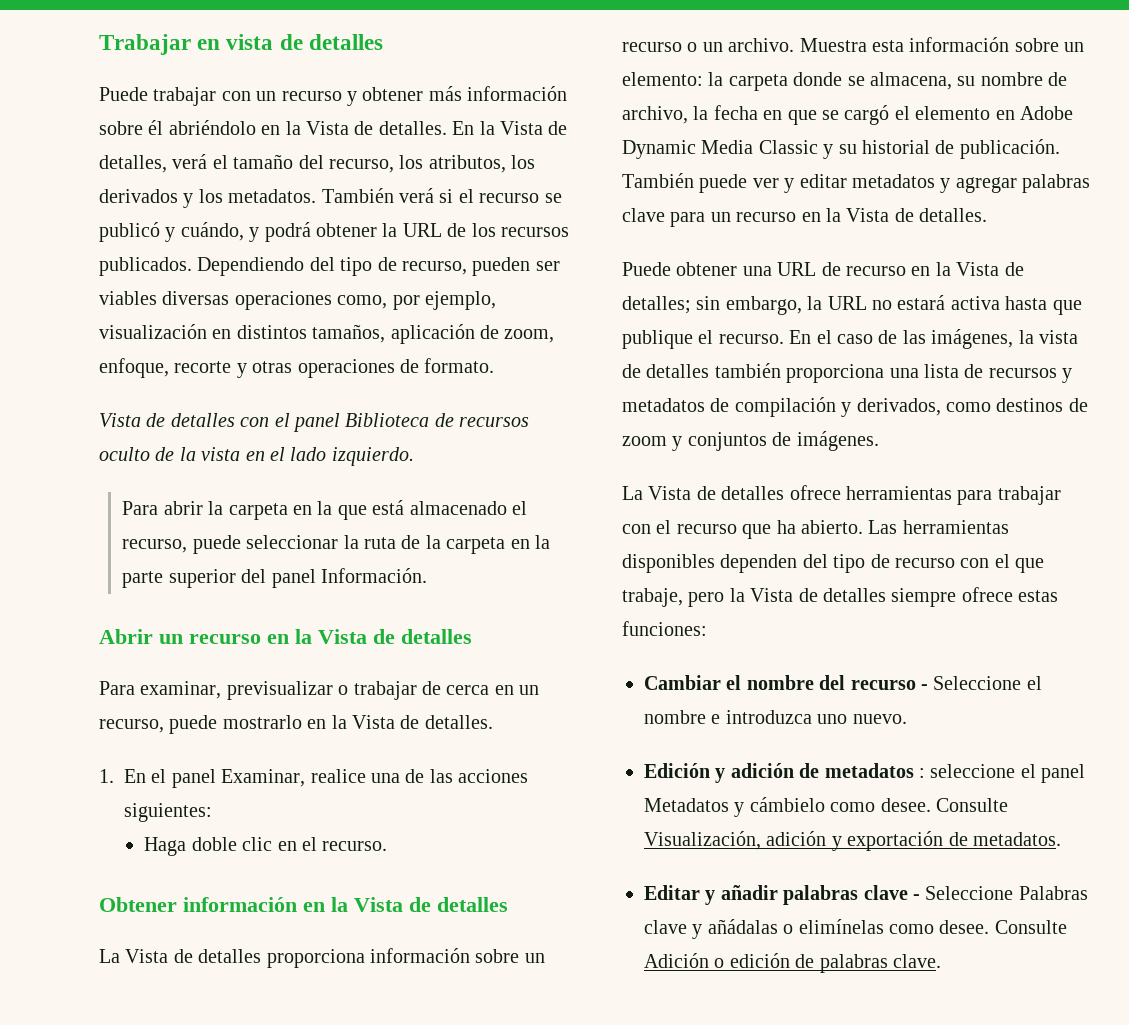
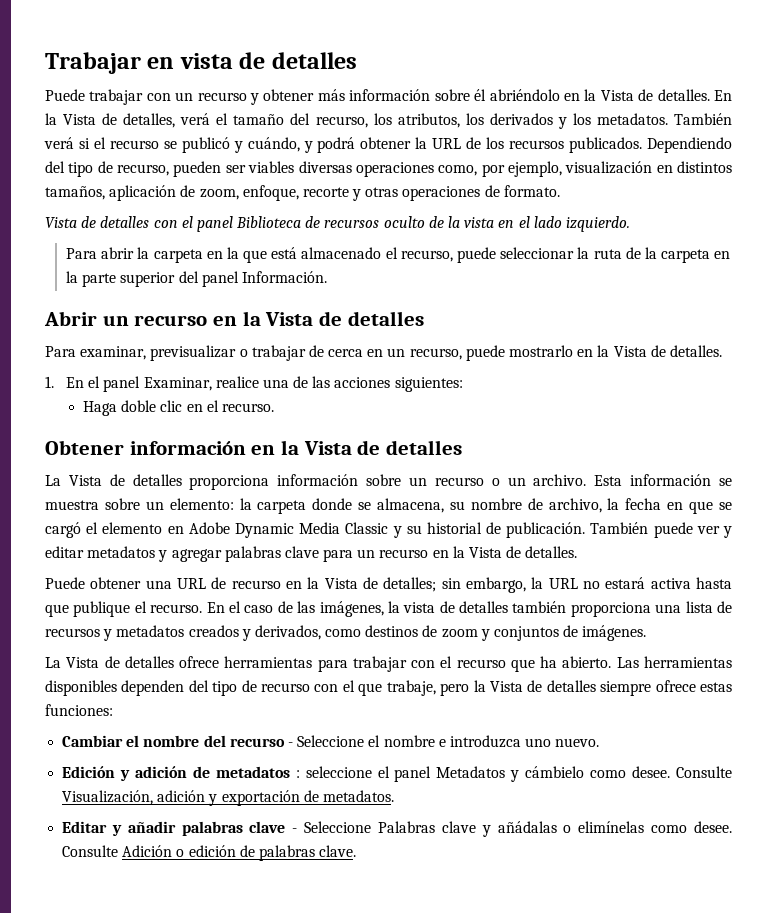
[799,37,1010,52] Muestra esta información -> [594,474,732,486] [45,500,99,510] Esta información se muestra
[710,397,836,417] de compilación -> [188,625,239,637] creados

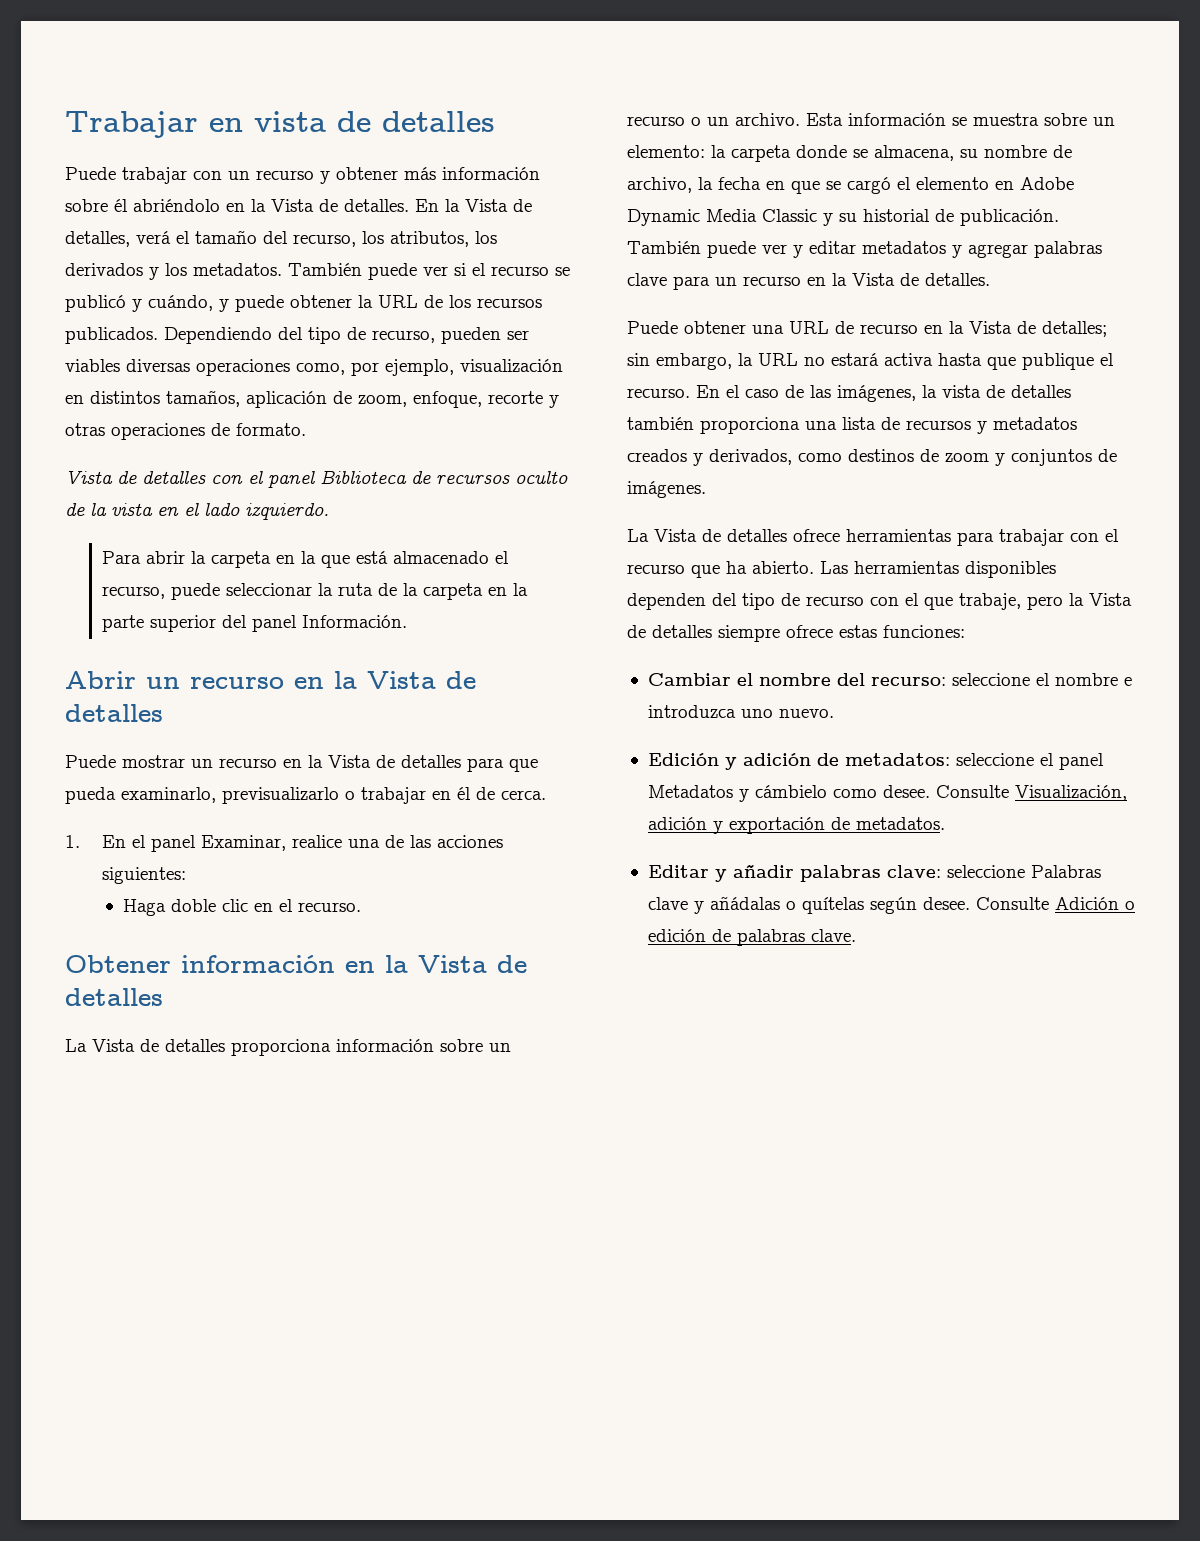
[44,137,74,149] verá -> [368,263,448,280] puede ver
[317,137,356,153] podrá -> [235,295,284,312] puede
[45,345,722,361] Para examinar, previsualizar o trabajar de cerca en un recurso, puede mostrarlo en la Vista de detalles. -> [65,755,538,772] [65,787,546,804] Puede mostrar un recurso en la Vista de detalles para que pueda examinarlo, previsualizarlo o trabajar en él de cerca.
[229,735,365,747] recurso - Seleccione -> [870,673,1030,686] recurso: seleccione
[215,766,300,778] metadatos : -> [844,753,950,766] metadatos:
[249,821,372,833] clave - Seleccione -> [886,865,1025,878] clave: seleccione
[578,821,688,833] elimínelas como -> [801,897,917,914] quítelas según

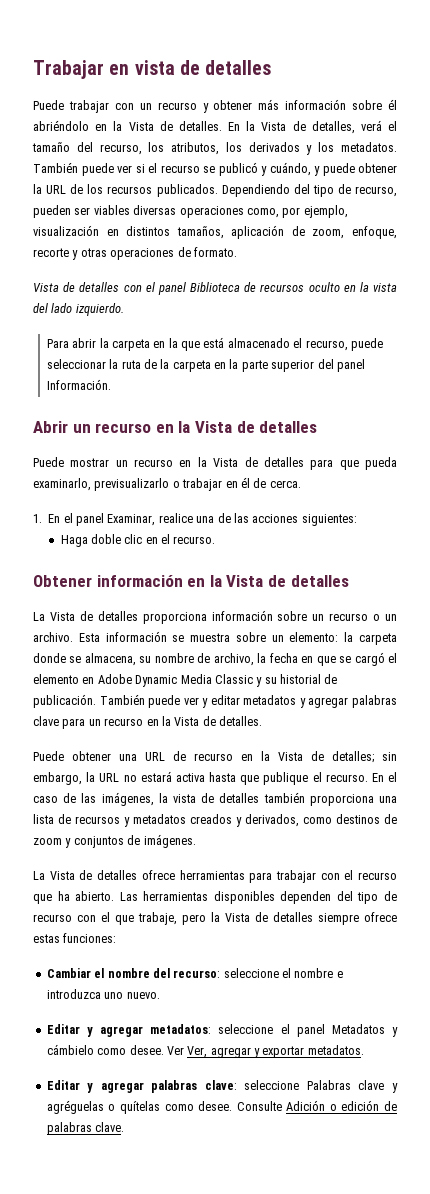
[65,503,199,516] de la vista en el -> [343,282,398,292] [33,303,48,313] en la vista del
[647,753,839,770] Edición y adición de -> [46,1024,144,1037] Editar y agregar
[935,785,1127,801] [647,817,850,834] Consulte Visualización, adición y exportación de -> [166,1046,305,1058] Ver Ver, agregar y exportar
[732,864,794,878] añadir -> [100,1082,144,1093] agregar
[709,896,780,910] añádalas -> [46,1100,104,1114] agréguelas
[869,897,917,914] según -> [164,1104,194,1111] como

